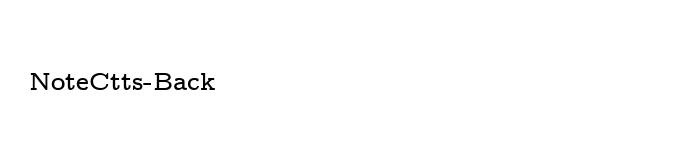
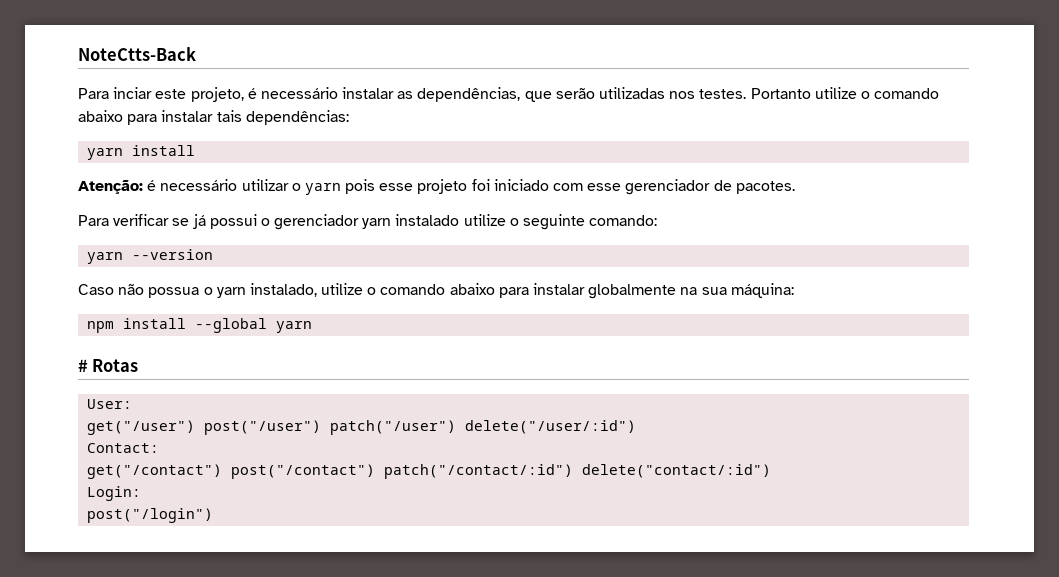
(215, 81) none -> [78,87,940,102] [78,110,349,125] [87,145,196,160] [78,179,795,195] [78,214,658,230] [87,249,214,264] [78,283,794,299] [87,318,313,333] [78,359,139,372] [87,399,133,409] [87,420,637,435] [87,443,160,453] [87,464,772,479] [87,486,142,501] [87,508,214,523] // Para inciar este projeto, é necessário instalar as dependências, que serão utilizadas nos testes. Portanto utilize o comando abaixo para instalar tais dependências: // yarn install // Atenção: é necessário utilizar o yarn pois esse projeto foi iniciado com esse gerenciador de pacotes. // Para verificar se já possui o gerenciador yarn instalado utilize o seguinte comando: // yarn --version // Caso não possua o yarn instalado, utilize o comando abaixo para instalar globalmente na sua máquina: // npm install --global yarn // # Rotas // User: // get("/user") post("/user") patch("/user") delete("/user/:id") // Contact: // get("/contact") post("/contact") patch("/contact/:id") delete("contact/:id") // Login: // post("/login")

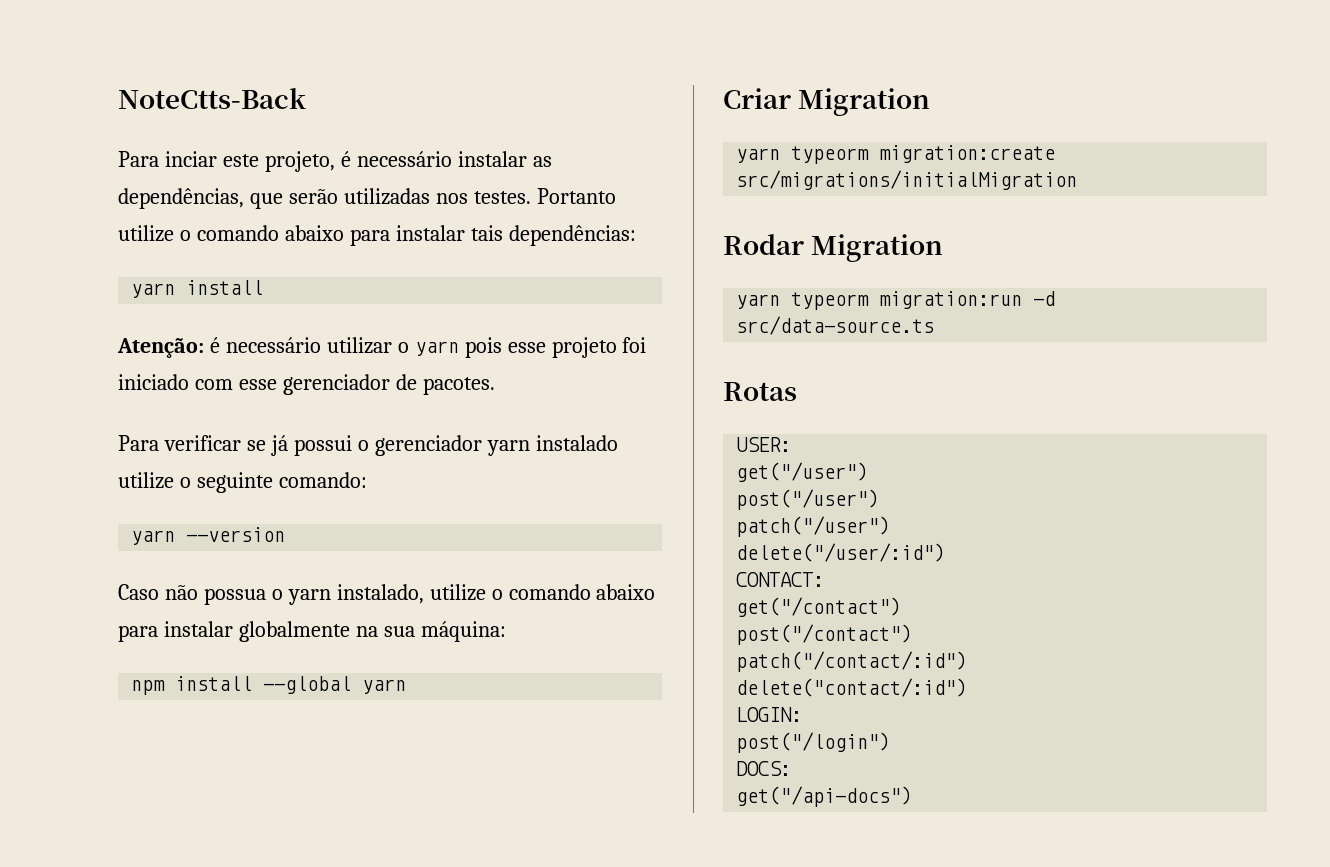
[78,359,88,372] # -> [723,88,931,116] [736,145,1056,164] [736,170,1078,190] [723,234,944,262] [736,291,1056,310] [736,316,935,335] Criar Migration // yarn typeorm migration:create src/migrations/initialMigration // Rodar Migration // yarn typeorm migration:run -d src/data-source.ts //
[87,399,133,409] User: -> [736,437,792,452] USER:
(196, 427) none -> (869, 472) //
(322, 427) none -> (880, 499) //
(457, 427) none -> (891, 526) //
[87,443,160,453] Contact: -> [736,572,825,587] CONTACT:
(223, 471) none -> (902, 607) //
(376, 471) none -> (913, 634) //
(574, 471) none -> (968, 661) //
[87,486,142,501] Login: -> [736,707,803,722] LOGIN:
(214, 515) none -> [736,761,792,776] [736,786,913,807] // DOCS: // get("/api-docs")

